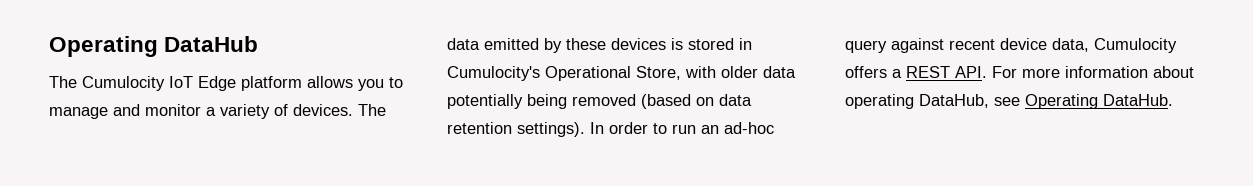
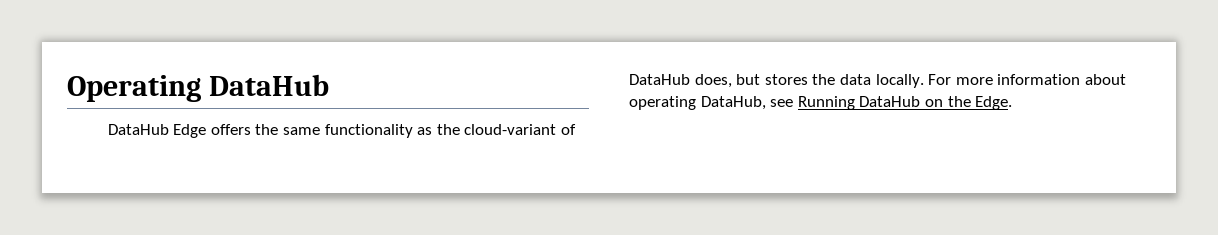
[49,76,403,91] [49,104,386,119] [447,38,752,53] [447,66,796,81] [447,94,752,109] [447,122,774,137] [845,38,1177,53] [845,66,987,78] The Cumulocity IoT Edge platform allows you to manage and monitor a variety of devices. The data emitted by these devices is stored in Cumulocity's Operational Store, with older data potentially being removed (based on data retention settings). In order to run an ad-hoc query against recent device data, Cumulocity offers a REST API. -> [107,124,576,138] [629,74,924,88] DataHub Edge offers the same functionality as the cloud-variant of DataHub does, but stores the data locally.
[1025,94,1173,109] Operating DataHub. -> [797,96,1013,110] Running DataHub on the Edge.

